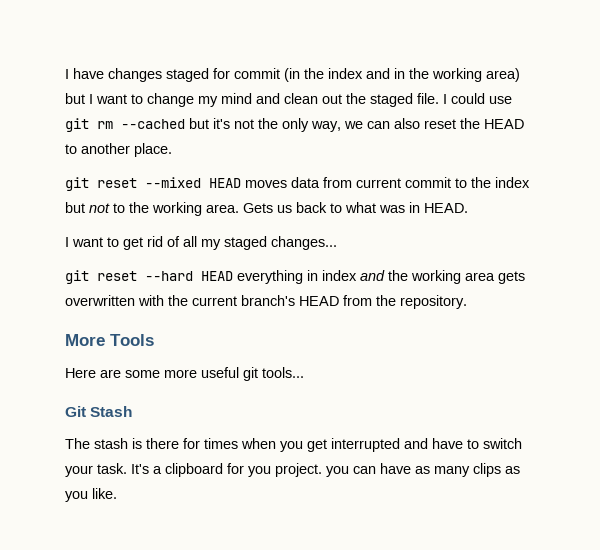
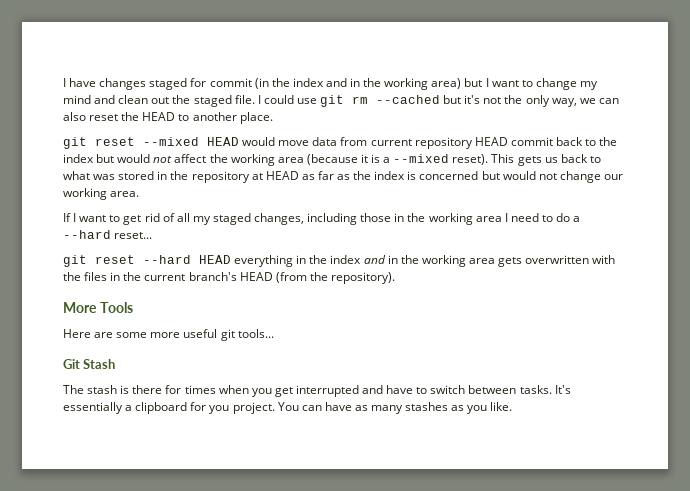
[245,180,287,188] moves -> [242,137,310,146] would move
[405,177,530,188] [65,202,273,216] commit to the index but not to the working area. Gets -> [414,137,618,149] [63,154,542,166] repository HEAD commit back to the index but would not affect the working area (because it is a --mixed reset). This gets
[409,202,468,213] in HEAD. // -> [118,171,623,183] [63,188,140,200] [63,213,71,222] stored in the repository at HEAD as far as the index is concerned but would not change our working area. // If
[271,236,337,250] changes... -> [254,213,581,225] [63,230,153,239] changes, including those in the working area I need to do a --hard reset...
[322,270,385,281] index and -> [309,255,398,264] the index and in
[192,295,467,309] current branch's HEAD from the repository. -> [84,272,395,284] files in the current branch's HEAD (from the repository).
[65,463,149,477] your task. It's -> [468,385,571,394] [63,402,123,414] between tasks. It's essentially
[326,466,349,477] you -> [277,402,299,411] You
[473,463,501,477] clips -> [405,402,449,411] stashes

